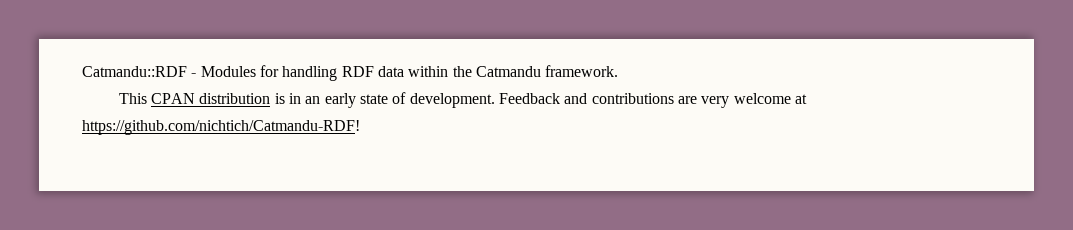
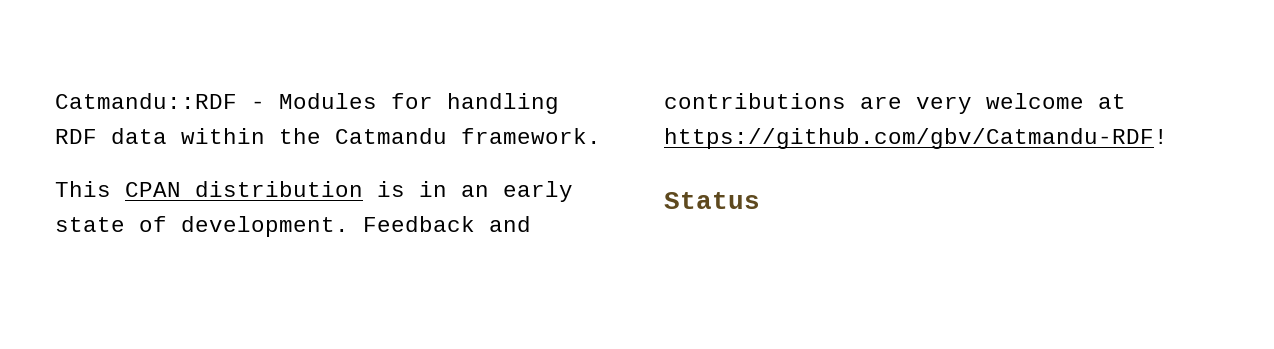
[82,120,360,135] https://github.com/nichtich/Catmandu-RDF! -> [664,128,1168,149] [664,192,760,209] https://github.com/gbv/Catmandu-RDF! // Status

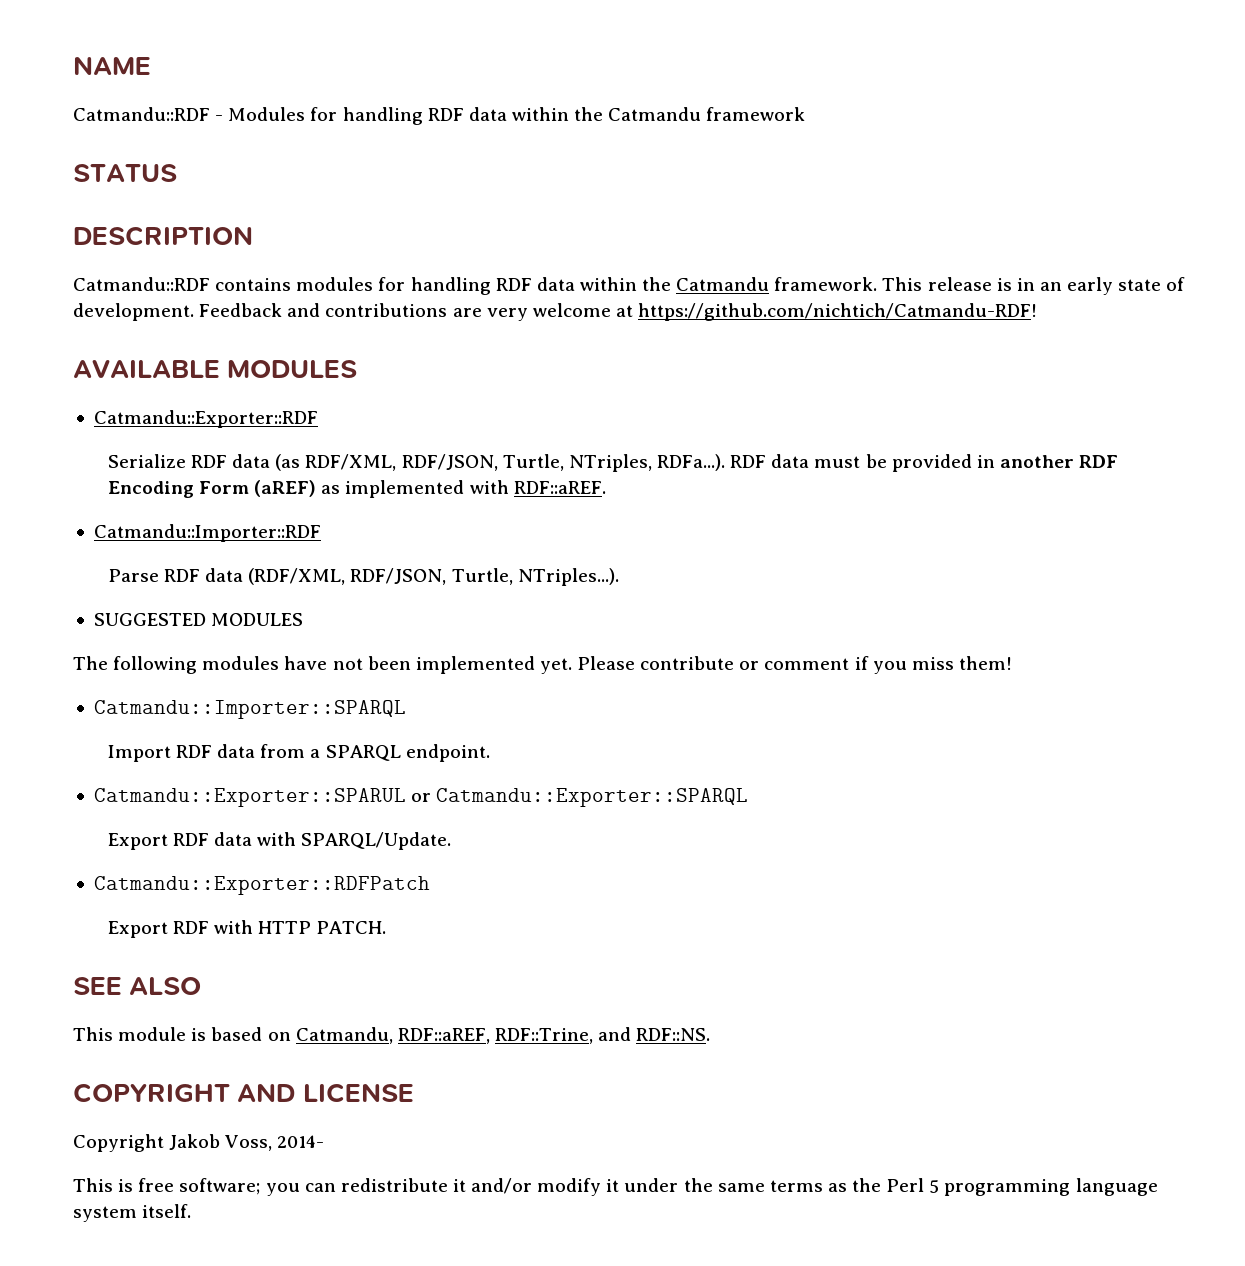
(55, 101) none -> [73,56,151,75] NAME //
[461,128,601,144] [55,181,363,197] framework. // This CPAN distribution -> [706,107,806,121] [73,164,177,182] [73,226,253,246] [73,277,992,295] framework // STATUS // DESCRIPTION // Catmandu::RDF contains modules for handling RDF data within the Catmandu framework. This release
[664,128,1168,149] [664,192,760,209] https://github.com/gbv/Catmandu-RDF! // Status -> [638,303,1038,321] [73,360,358,378] [93,410,318,428] [107,454,1119,472] [107,480,606,498] [93,524,321,542] [107,568,619,586] [93,613,304,626] [73,656,1012,674] [93,700,406,719] [107,744,490,762] [93,788,749,807] [107,832,452,850] [93,876,430,895] [107,920,387,938] [73,977,202,995] [73,1027,711,1044] [73,1083,414,1103] [73,1134,325,1152] [73,1178,1158,1196] [73,1204,192,1222] https://github.com/nichtich/Catmandu-RDF! // AVAILABLE MODULES // Catmandu::Exporter::RDF // Serialize RDF data (as RDF/XML, RDF/JSON, Turtle, NTriples, RDFa...). RDF data must be provided in another RDF Encoding Form (aREF) as implemented with RDF::aREF. // Catmandu::Importer::RDF // Parse RDF data (RDF/XML, RDF/JSON, Turtle, NTriples...). // SUGGESTED MODULES // The following modules have not been implemented yet. Please contribute or comment if you miss them! // Catmandu::Importer::SPARQL // Import RDF data from a SPARQL endpoint. // Catmandu::Exporter::SPARUL or Catmandu::Exporter::SPARQL // Export RDF data with SPARQL/Update. // Catmandu::Exporter::RDFPatch // Export RDF with HTTP PATCH. // SEE ALSO // This module is based on Catmandu, RDF::aREF, RDF::Trine, and RDF::NS. // COPYRIGHT AND LICENSE // Copyright Jakob Voss, 2014- // This is free software; you can redistribute it and/or modify it under the same terms as the Perl 5 programming language system itself.

